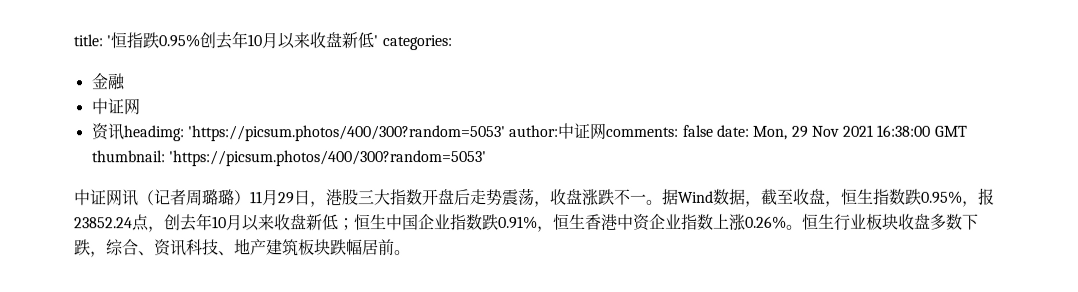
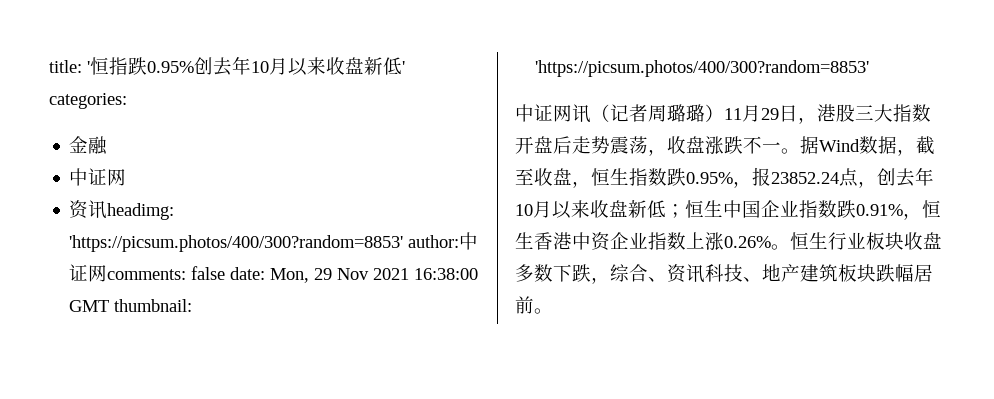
[186,125,505,142] 'https://picsum.photos/400/300?random=5053' -> [69,235,404,252] 'https://picsum.photos/400/300?random=8853'
[168,150,487,167] 'https://picsum.photos/400/300?random=5053' -> [535,60,870,77] 'https://picsum.photos/400/300?random=8853'

